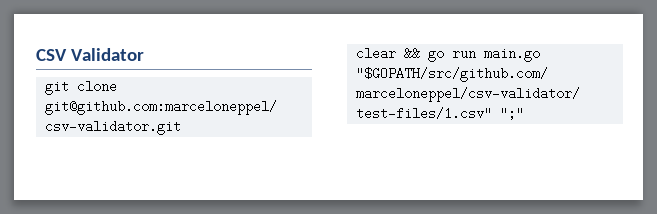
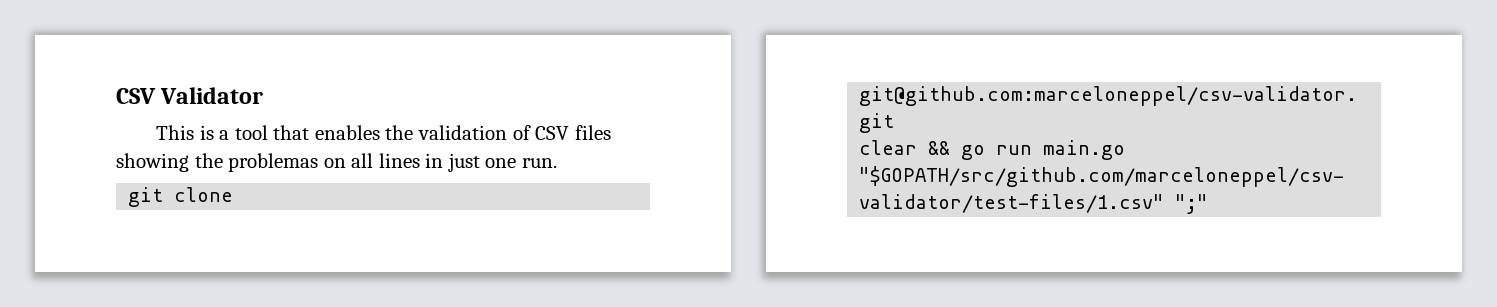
(144, 54) none -> [156,125,611,140] [116,153,557,172] // This is a tool that enables the validation of CSV files showing the problemas on all lines in just one run.

